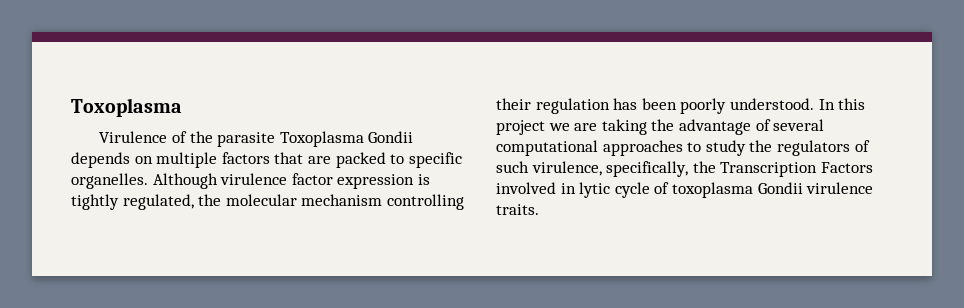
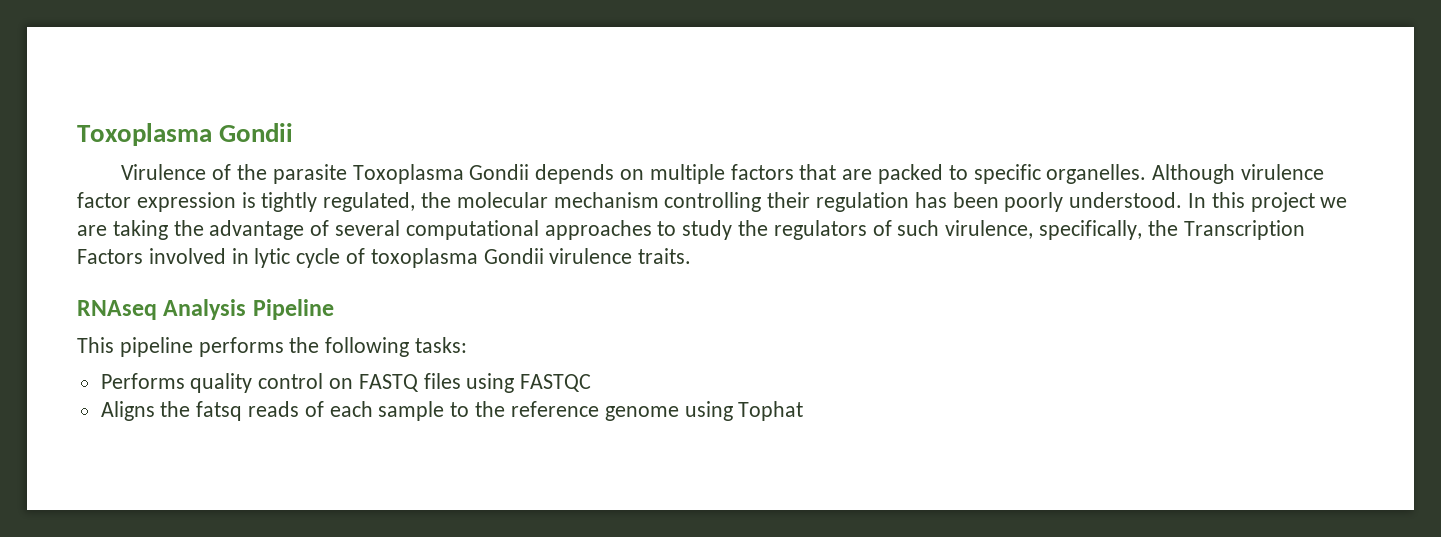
[71,98,182,117] Toxoplasma -> [77,123,294,146] Toxoplasma Gondii
(539, 209) none -> [77,299,334,320] [77,337,468,357] [100,373,592,393] [100,401,804,421] // RNAseq Analysis Pipeline // This pipeline performs the following tasks: // Performs quality control on FASTQ files using FASTQC // Aligns the fatsq reads of each sample to the reference genome using Tophat

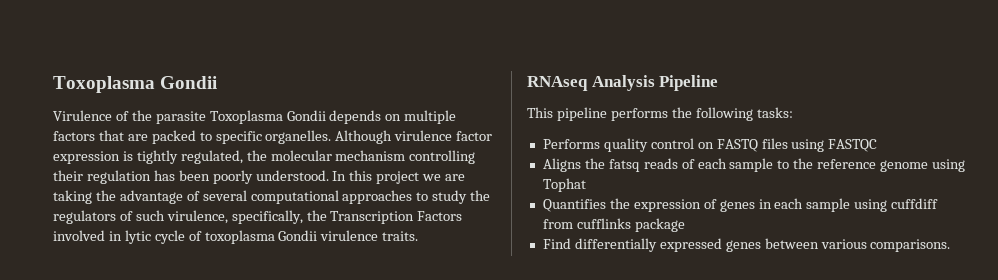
(804, 411) none -> [542,198,939,212] [542,218,685,232] [542,238,951,252] // Quantifies the expression of genes in each sample using cuffdiff from cufflinks package // Find differentially expressed genes between various comparisons.

